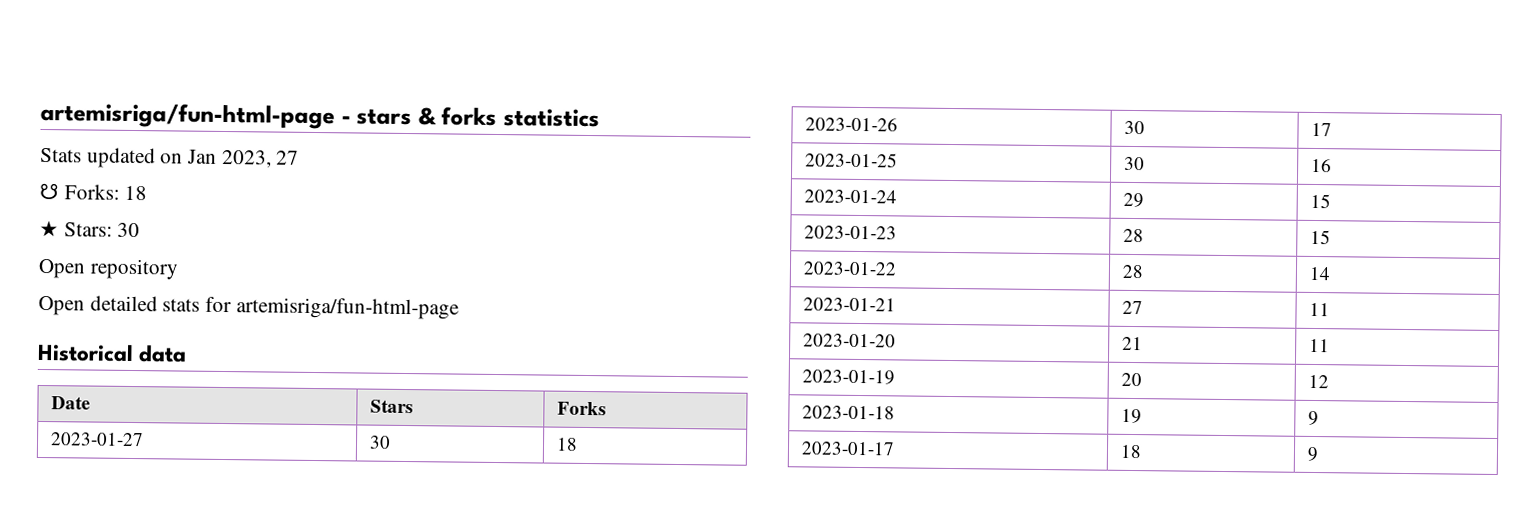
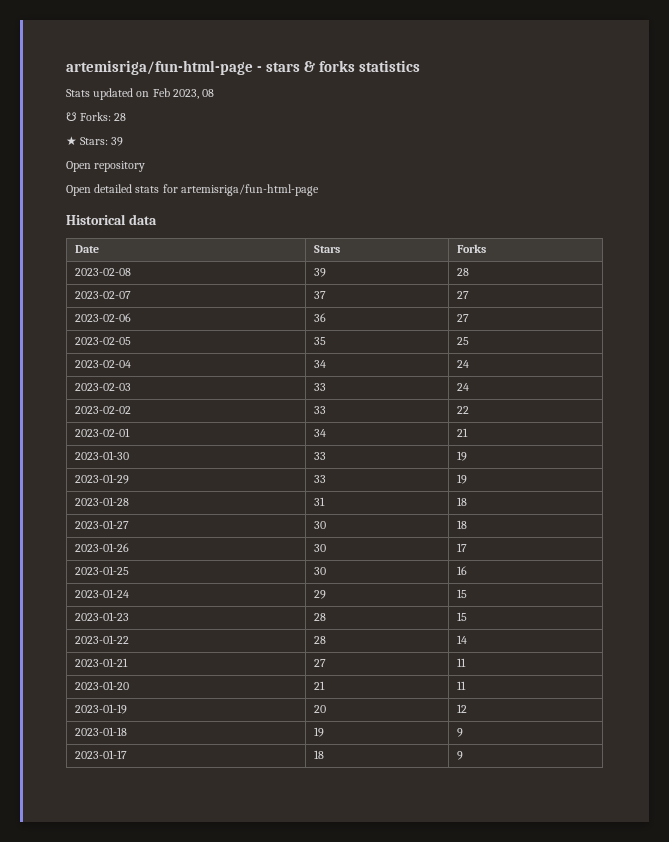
[187,149,300,168] Jan 2023, 27 -> [152,88,215,99] Feb 2023, 08
[124,185,148,201] 18 -> [114,113,127,121] 28
[117,222,141,238] 30 -> [111,137,124,146] 39
(606, 408) none -> [75,268,132,276] [314,268,327,277] [457,268,470,276] [75,291,132,299] [314,291,327,299] [457,291,470,299] [75,313,132,322] [314,313,327,322] [457,314,470,322] [75,337,132,345] [314,337,327,345] [457,337,470,345] [75,360,132,368] [314,360,327,368] [457,360,470,368] [75,383,132,391] [314,383,327,391] [457,383,470,391] [75,406,132,414] [314,406,327,414] [457,406,470,414] [75,428,131,437] [314,429,327,437] [457,428,469,437] [75,451,130,460] [314,452,327,460] [457,451,468,461] [75,474,130,484] [314,475,327,483] [457,474,468,484] [75,497,130,506] [314,497,326,506] [457,497,468,506] // 2023-02-08 | 39 | 28 // 2023-02-07 | 37 | 27 // 2023-02-06 | 36 | 27 // 2023-02-05 | 35 | 25 // 2023-02-04 | 34 | 24 // 2023-02-03 | 33 | 24 // 2023-02-02 | 33 | 22 // 2023-02-01 | 34 | 21 // 2023-01-30 | 33 | 19 // 2023-01-29 | 33 | 19 // 2023-01-28 | 31 | 18

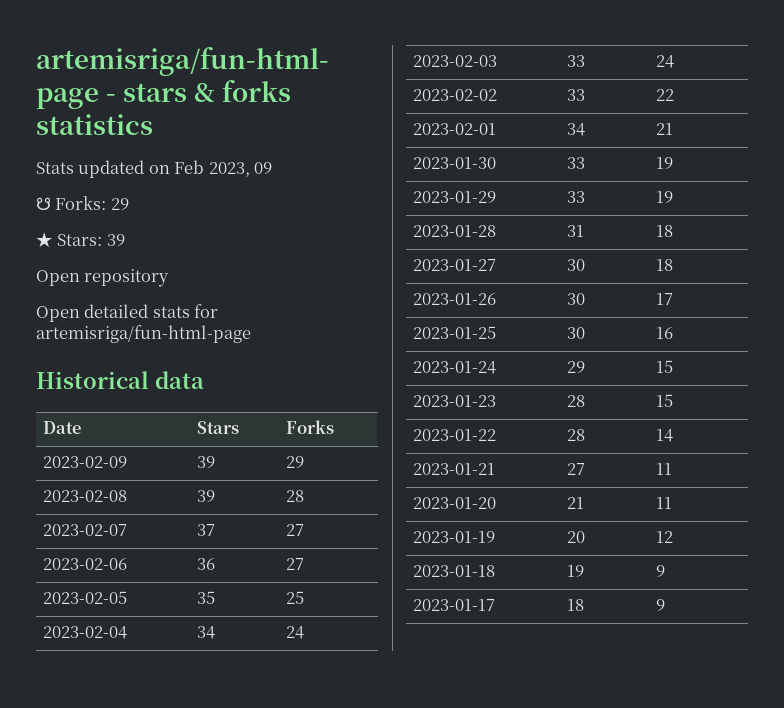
[202,89,215,97] 08 -> [254,162,273,174] 09
[114,113,127,121] 28 -> [110,198,129,210] 29
(487, 248) none -> [42,456,127,468] [196,456,215,468] [285,456,304,468] // 2023-02-09 | 39 | 29

